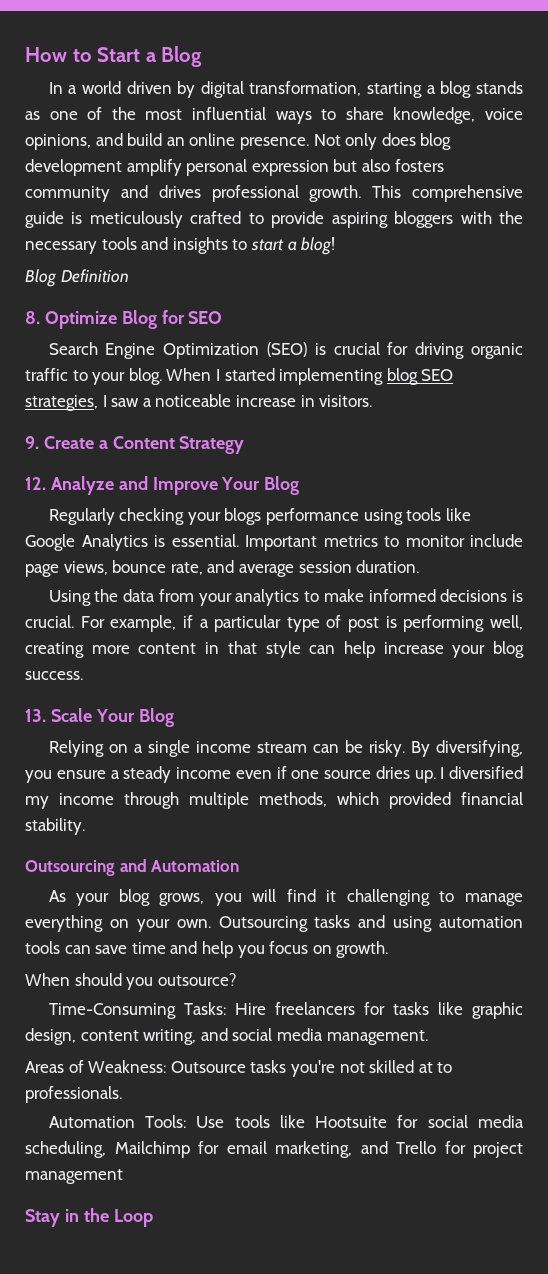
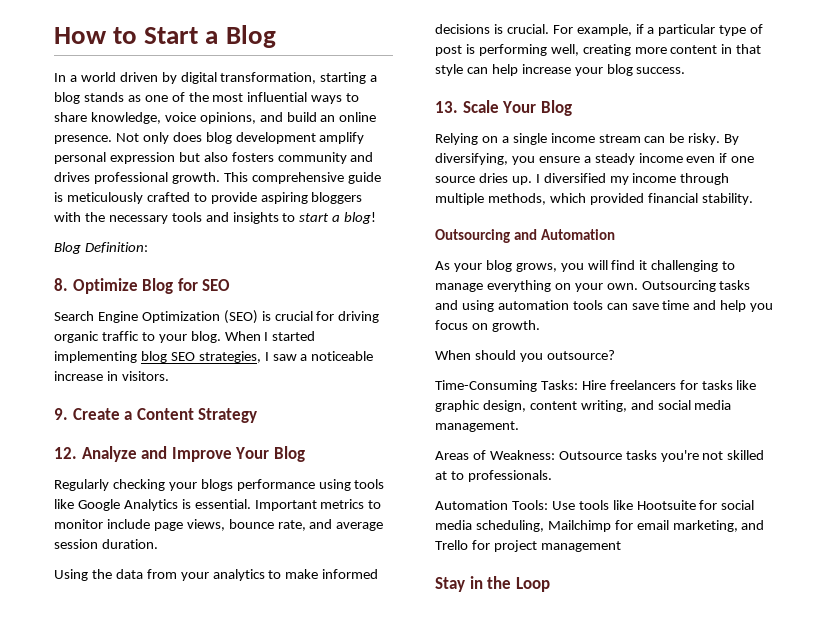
[60,269,129,283] Definition -> [84,242,148,253] Definition:

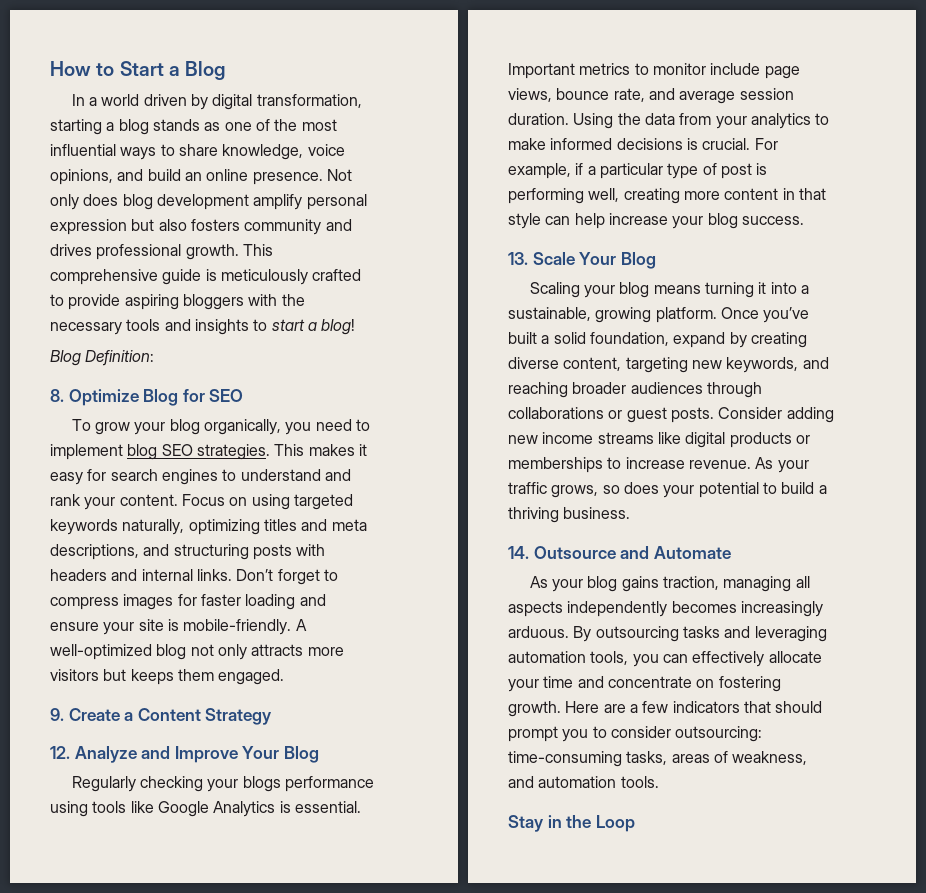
[54,310,380,324] [54,331,316,343] [54,351,374,363] [54,371,169,381] Search Engine Optimization (SEO) is crucial for driving organic traffic to your blog. When I started implementing blog SEO strategies, I saw a noticeable increase in visitors. -> [71,419,371,435] [50,444,367,460] [50,469,351,485] [50,494,353,510] [50,519,367,535] [50,544,326,560] [50,569,338,585] [50,594,326,610] [50,619,307,635] [50,644,344,660] [50,669,285,685] To grow your blog organically, you need to implement blog SEO strategies. This makes it easy for search engines to understand and rank your content. Focus on using targeted keywords naturally, optimizing titles and meta descriptions, and structuring posts with headers and internal links. Don’t forget to compress images for faster loading and ensure your site is mobile-friendly. A well-optimized blog not only attracts more visitors but keeps them engaged.
(158, 544) // -> (569, 119) none
[435,133,740,145] [435,153,755,165] [435,173,730,185] [435,193,753,205] [435,229,615,243] [435,260,736,272] [435,280,751,292] [435,300,774,312] [435,320,540,332] [435,350,615,362] [435,380,757,392] [435,400,732,412] [435,421,519,432] [435,450,765,462] [435,470,552,482] [435,500,755,510] [435,520,765,532] [435,540,621,552] Relying on a single income stream can be risky. By diversifying, you ensure a steady income even if one source dries up. I diversified my income through multiple methods, which provided financial stability. // Outsourcing and Automation // As your blog grows, you will find it challenging to manage everything on your own. Outsourcing tasks and using automation tools can save time and help you focus on growth. // When should you outsource? // Time-Consuming Tasks: Hire freelancers for tasks like graphic design, content writing, and social media management. // Areas of Weakness: Outsource tasks you're not skilled at to professionals. // Automation Tools: Use tools like Hootsuite for social media scheduling, Mailchimp for email marketing, and Trello for project management -> [529,282,810,298] [508,307,810,323] [508,332,807,348] [508,357,829,373] [508,382,762,398] [508,407,834,423] [508,432,810,448] [508,457,809,473] [508,482,827,498] [508,507,631,523] [508,546,731,559] [529,576,810,592] [508,601,823,617] [508,626,827,642] [508,651,822,667] [508,676,781,692] [508,701,823,717] [508,726,763,742] [508,751,808,767] [508,776,659,788] Scaling your blog means turning it into a sustainable, growing platform. Once you’ve built a solid foundation, expand by creating diverse content, targeting new keywords, and reaching broader audiences through collaborations or guest posts. Consider adding new income streams like digital products or memberships to increase revenue. As your traffic grows, so does your potential to build a thriving business. // 14. Outsource and Automate // As your blog gains traction, managing all aspects independently becomes increasingly arduous. By outsourcing tasks and leveraging automation tools, you can effectively allocate your time and concentrate on fostering growth. Here are a few indicators that should prompt you to consider outsourcing: time-consuming tasks, areas of weakness, and automation tools.

